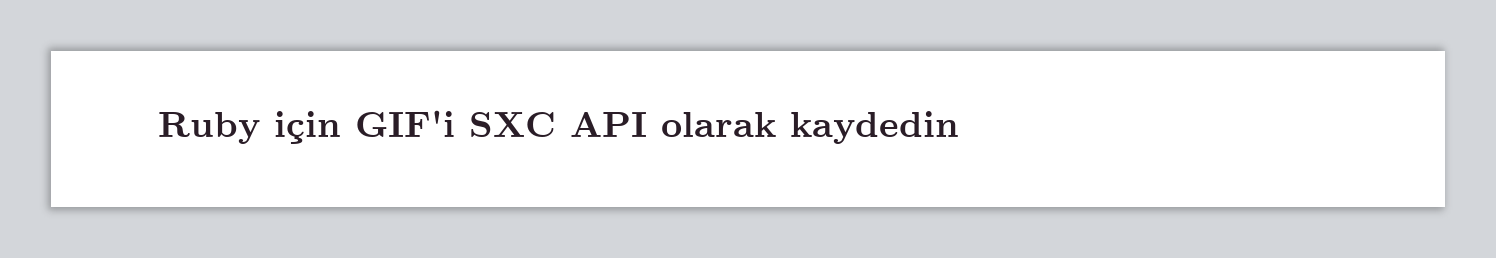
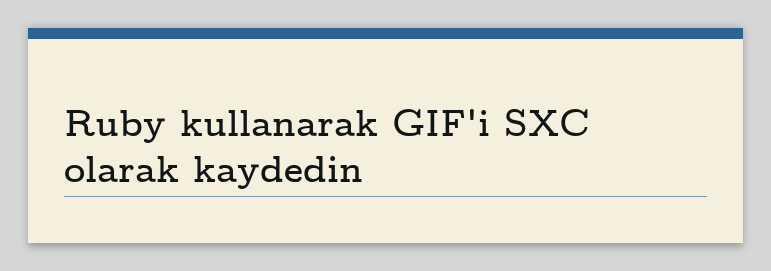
[274,111,341,144] için -> [180,110,378,136] kullanarak
[570,112,647,137] API -> (590, 122) none

